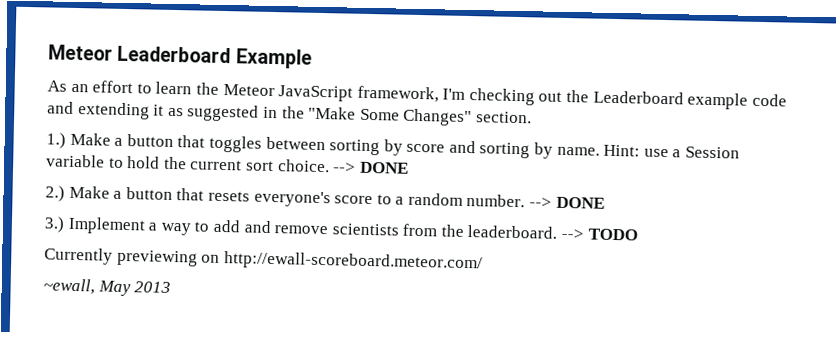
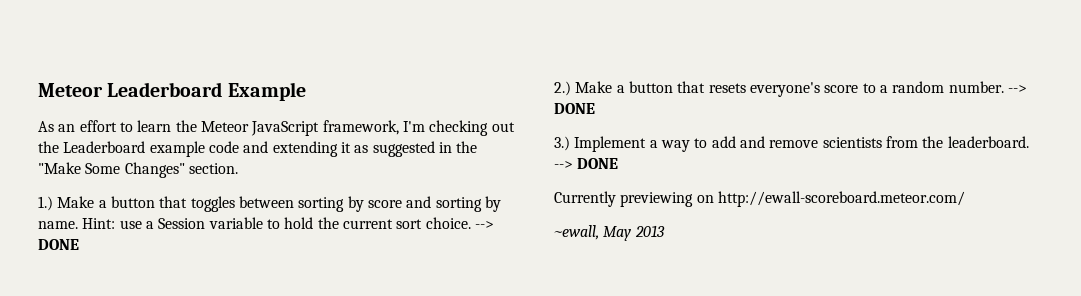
[587,228,638,241] TODO -> [577,158,619,169] DONE

